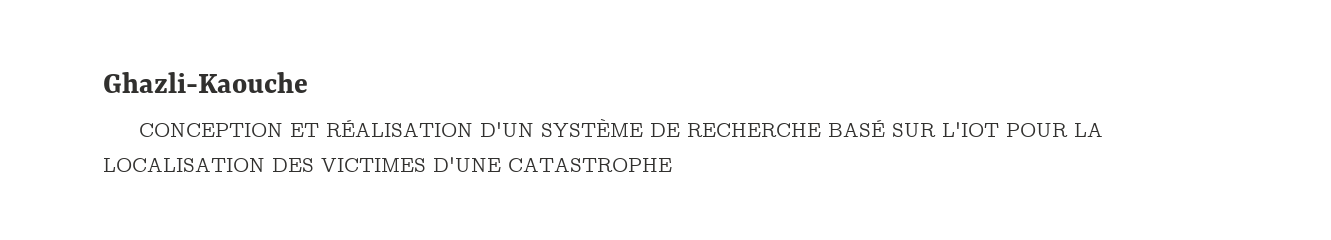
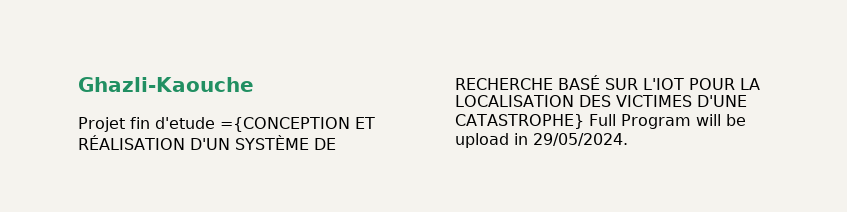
[139,123,284,137] CONCEPTION -> [78,117,350,132] Projet fin d'etude ={CONCEPTION
[508,157,672,172] CATASTROPHE -> [455,114,746,129] [455,133,628,148] CATASTROPHE} Full Program will be upload in 29/05/2024.

